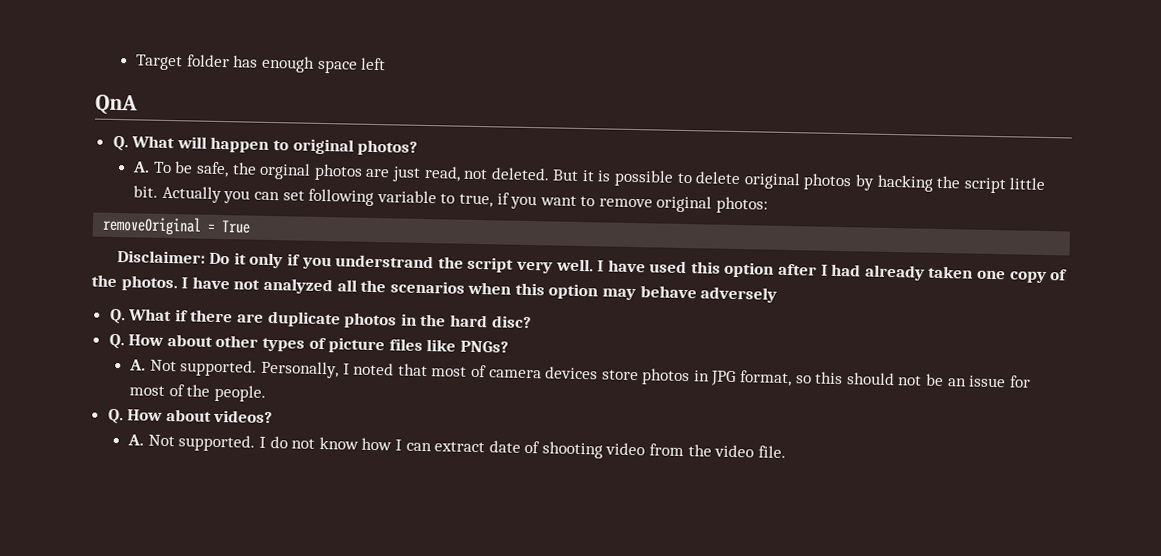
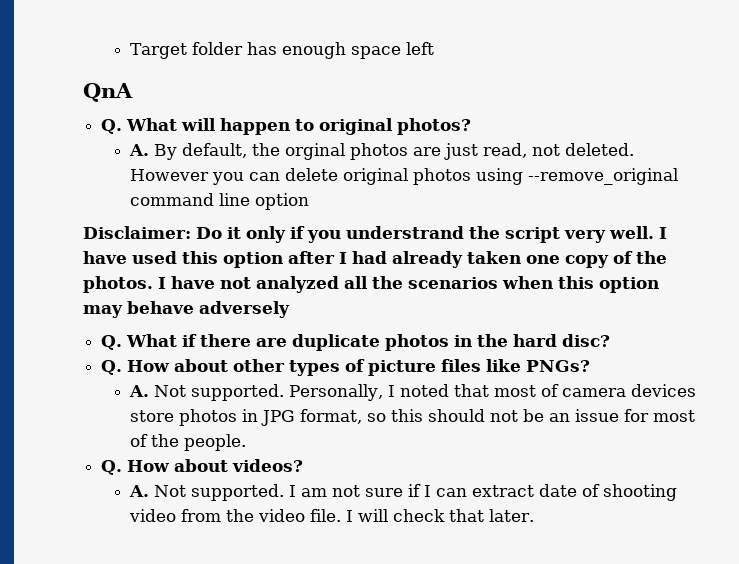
[152,161,229,178] To be safe, -> [153,143,247,160] By default,
[552,169,1047,194] [133,185,769,214] [102,215,252,236] But it is possible to delete original photos by hacking the script little bit. Actually you can set following variable to true, if you want to remove original photos: // removeOriginal = True -> [129,168,678,185] [129,193,309,210] However you can delete original photos using --remove_original command line option
[269,436,393,451] do not know how -> [300,484,421,497] am not sure if
(786, 452) none -> [345,509,534,522] I will check that later.

